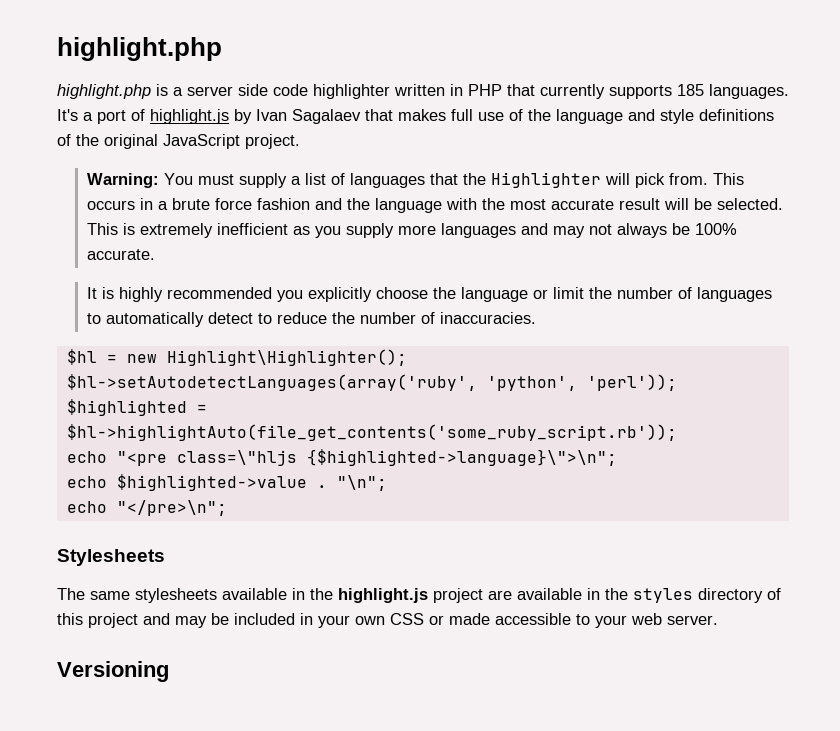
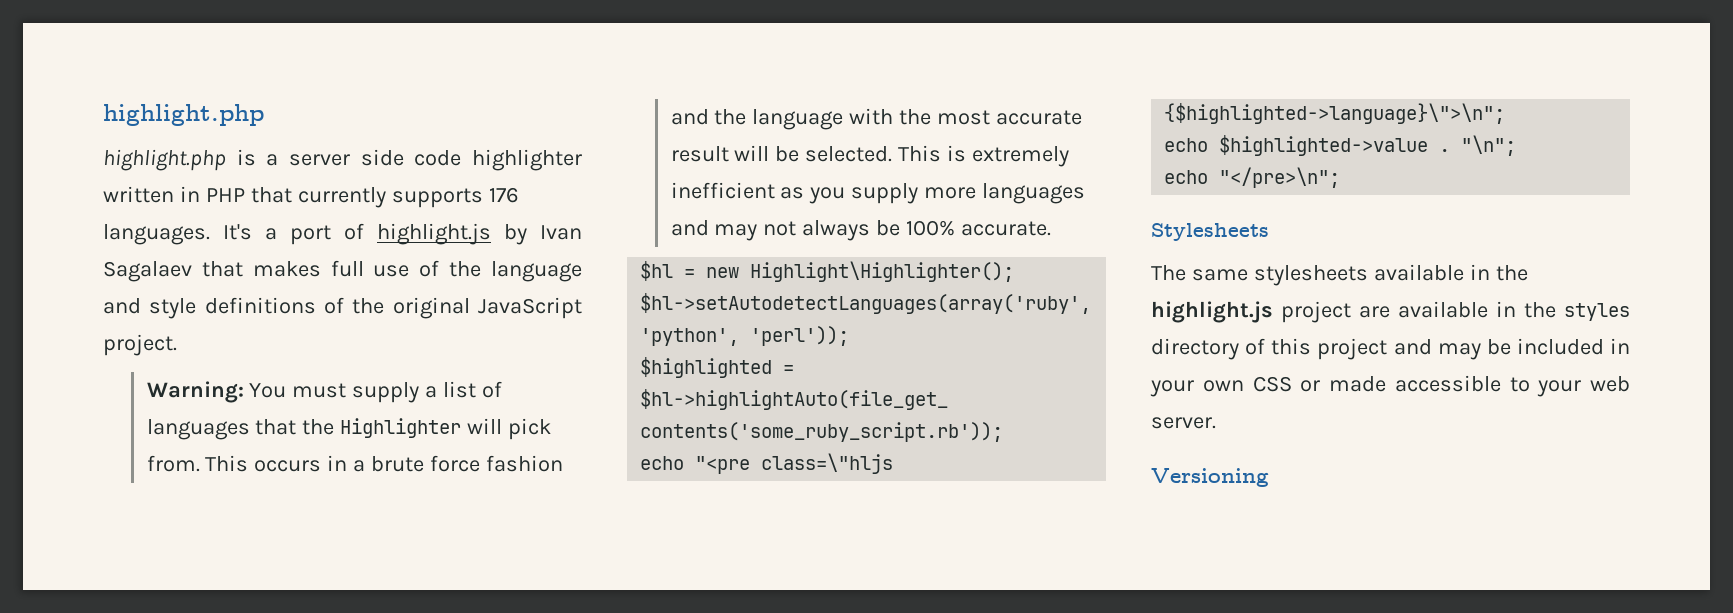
[677,84,704,96] 185 -> [488,187,519,203] 176
[86,287,772,302] [86,312,536,327] // It is highly recommended you explicitly choose the language or limit the number of languages to automatically detect to reduce the number of inaccuracies. -> (1052, 228) none

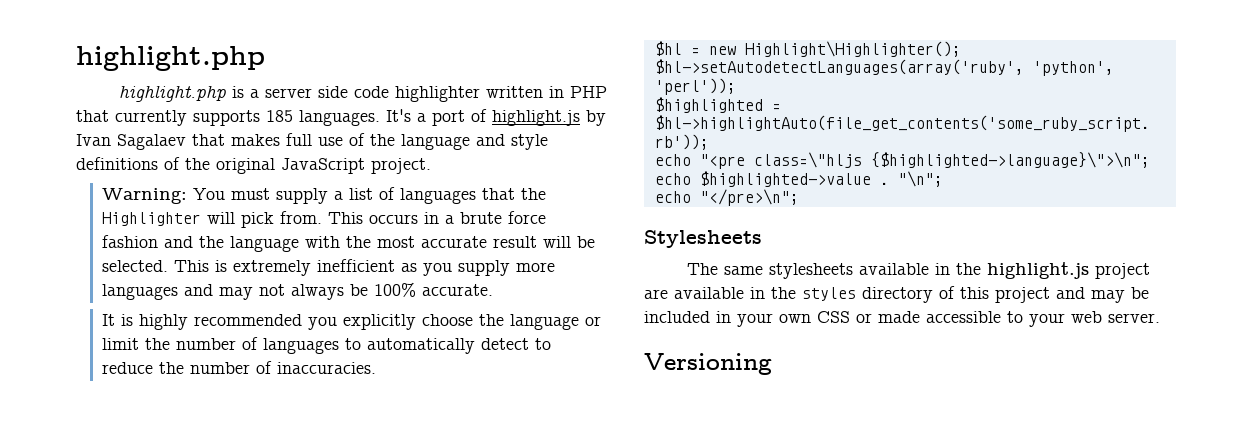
[488,187,519,203] 176 -> [266,110,293,122] 185
(1052, 228) none -> [102,314,602,330] [102,337,552,354] [102,361,377,374] // It is highly recommended you explicitly choose the language or limit the number of languages to automatically detect to reduce the number of inaccuracies.

